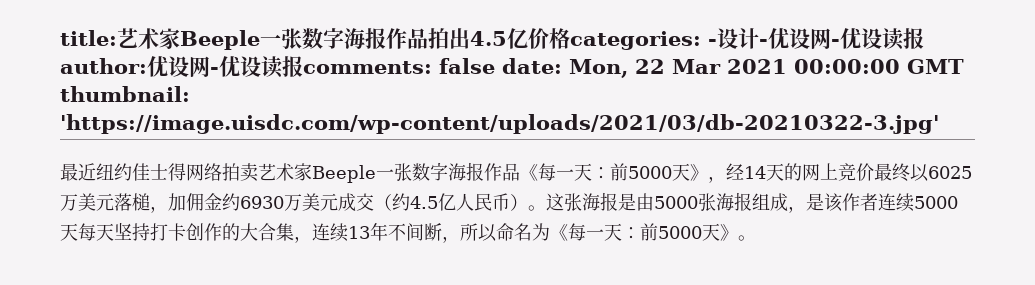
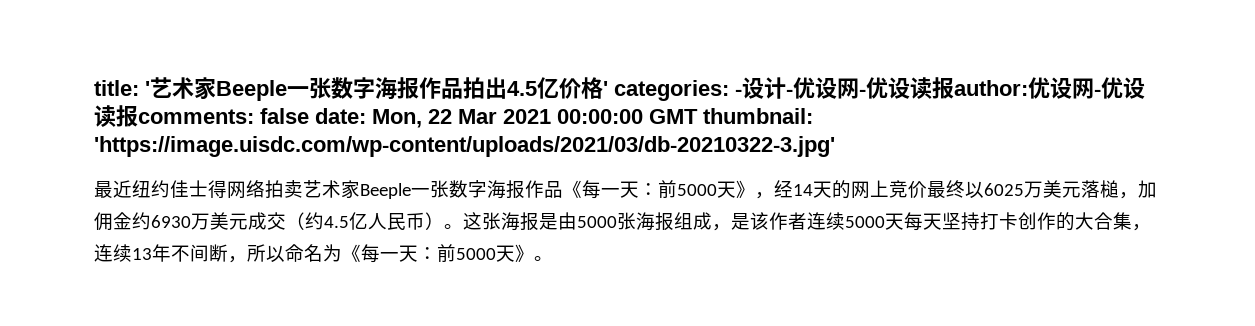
(117, 38) none -> [145,81,150,96] '
(570, 38) none -> [603,81,608,96] '

